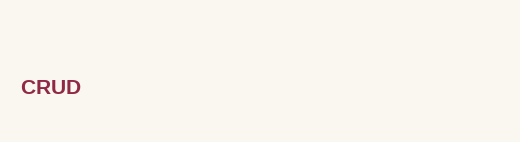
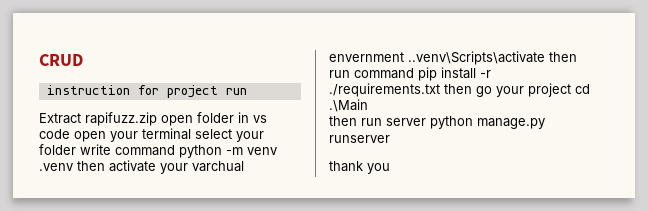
(81, 87) none -> [46,85,247,98] [39,112,267,126] [39,128,264,142] [39,144,277,158] [39,160,244,174] [329,51,577,65] [329,67,491,81] [329,83,590,97] [329,99,368,112] [329,116,545,129] [329,135,390,143] [329,161,390,174] // instruction for project run // Extract rapifuzz.zip open folder in vs code open your terminal select your folder write command python -m venv .venv then activate your varchual envernment ..venv\Scripts\activate then run command pip install -r ./requirements.txt then go your project cd .\Main // then run server python manage.py runserver // thank you

